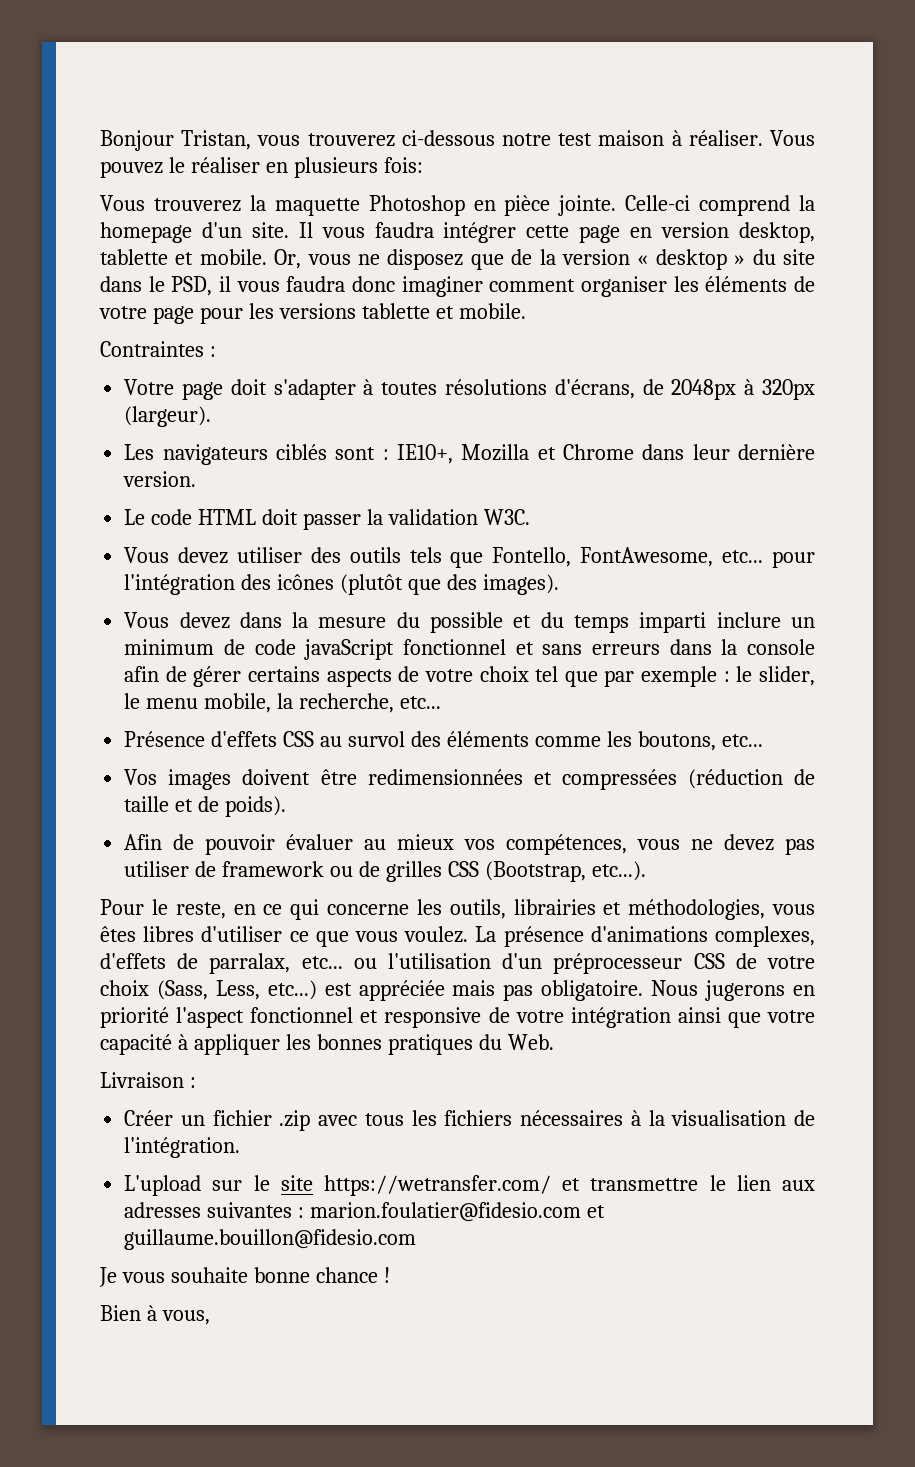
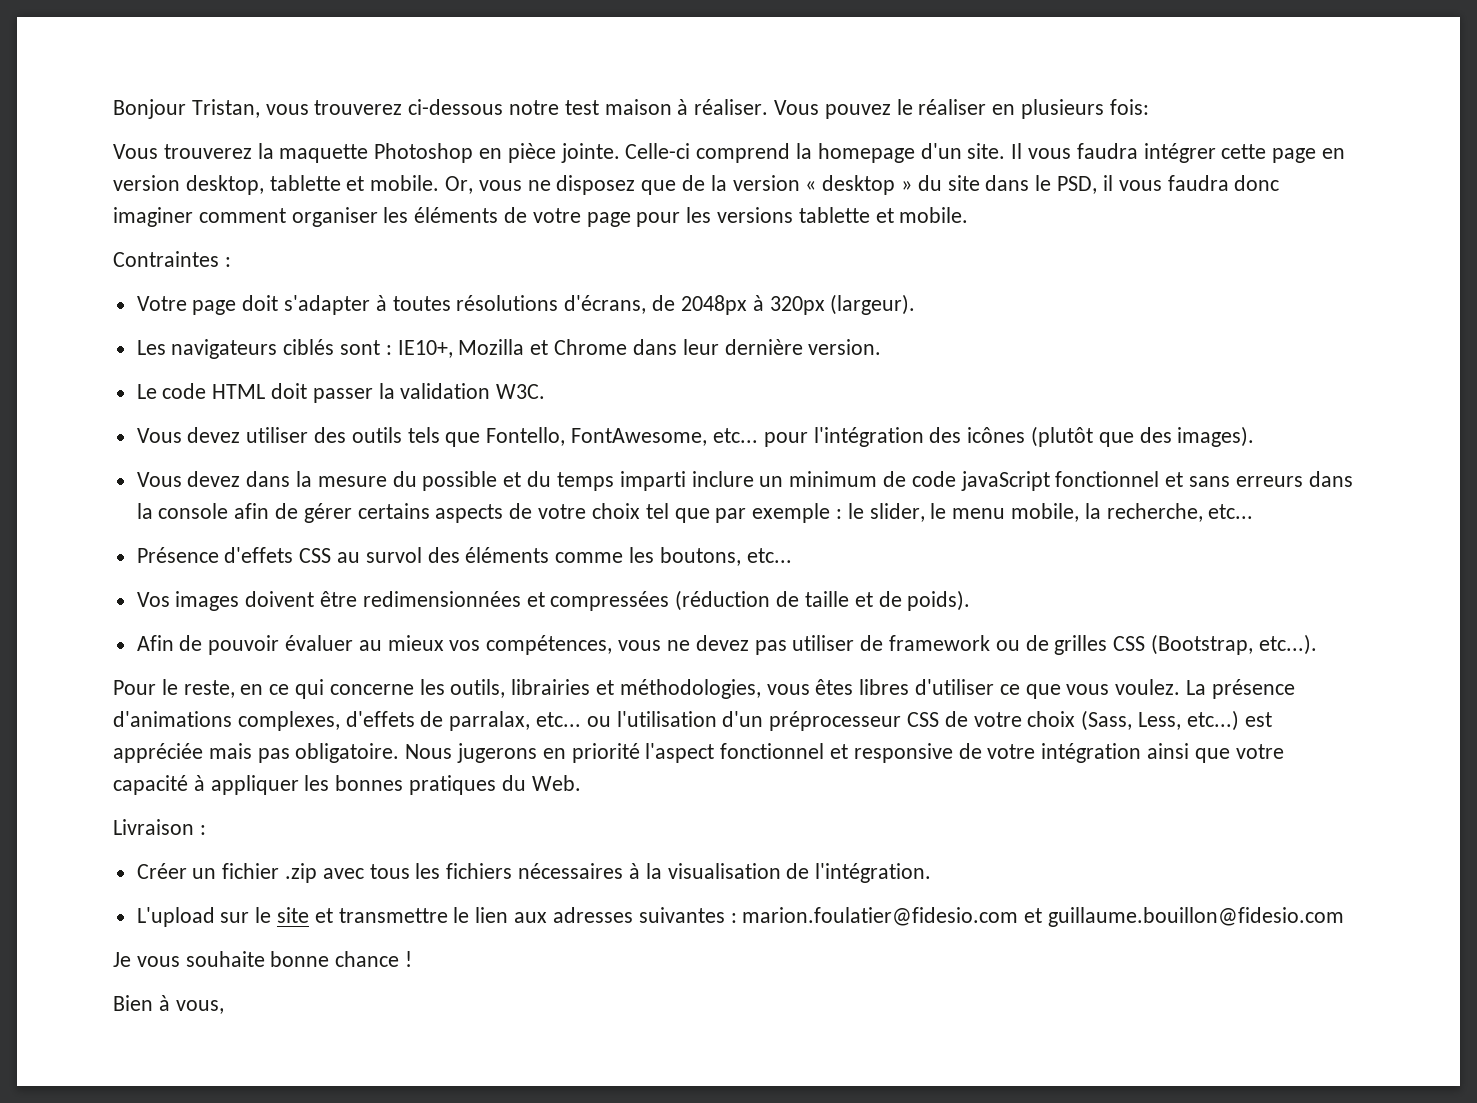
[323,1175,551,1196] https://wetransfer.com/ -> (310, 915) none

